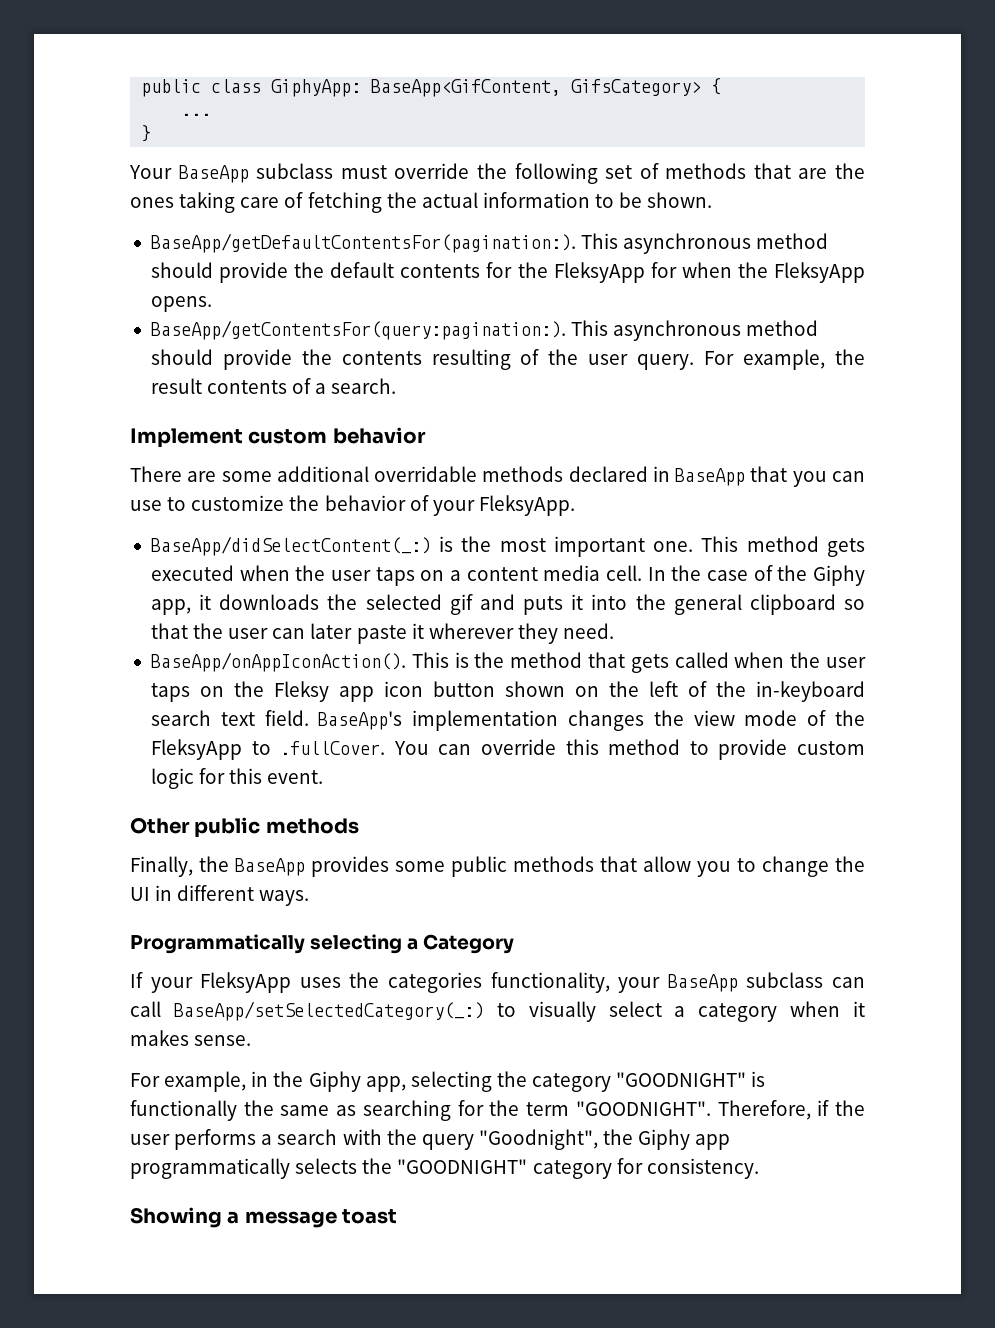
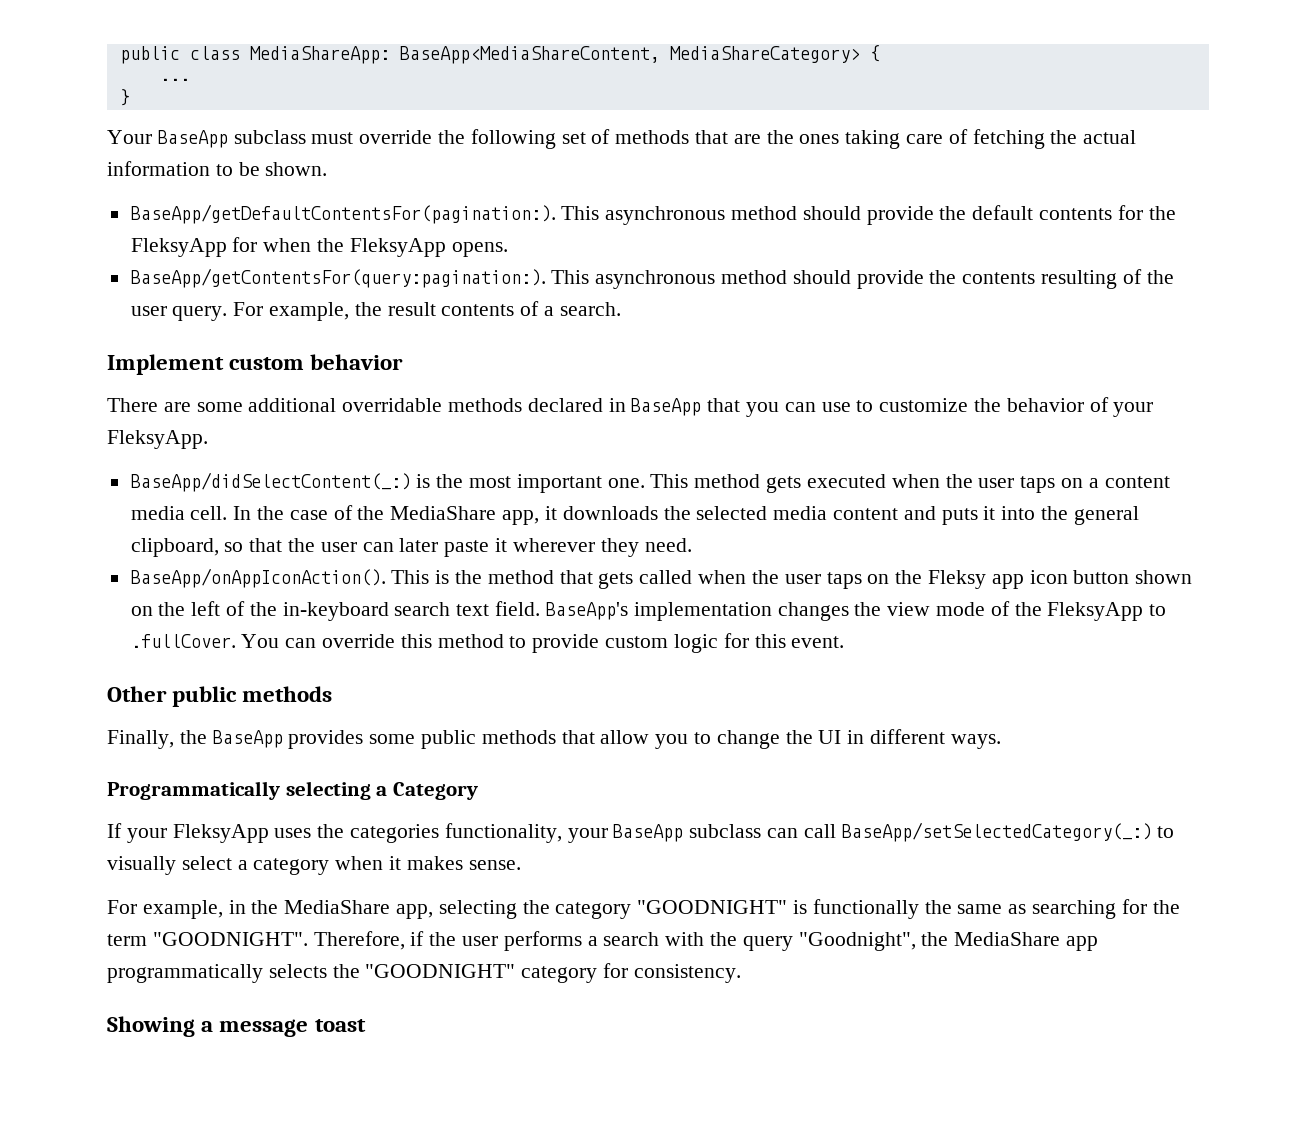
[271,79,702,97] GiphyApp: BaseApp<GifContent, GifsCategory> -> [249,46,860,64] MediaShareApp: BaseApp<MediaShareContent, MediaShareCategory>
[812,565,865,586] Giphy -> [390,506,497,520] MediaShare
[449,594,473,615] gif -> [773,506,898,520] media content
[749,594,836,615] clipboard -> [130,538,219,557] clipboard,
[308,1071,361,1092] Giphy -> [284,900,391,914] MediaShare
[638,1129,691,1150] Giphy -> [954,932,1061,946] MediaShare

